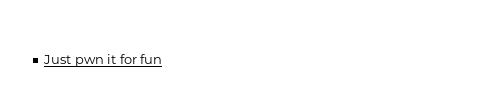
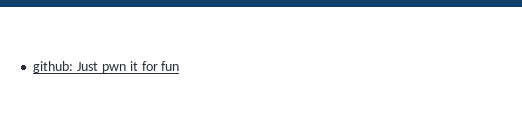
(43, 59) none -> [33,61,74,73] github:

